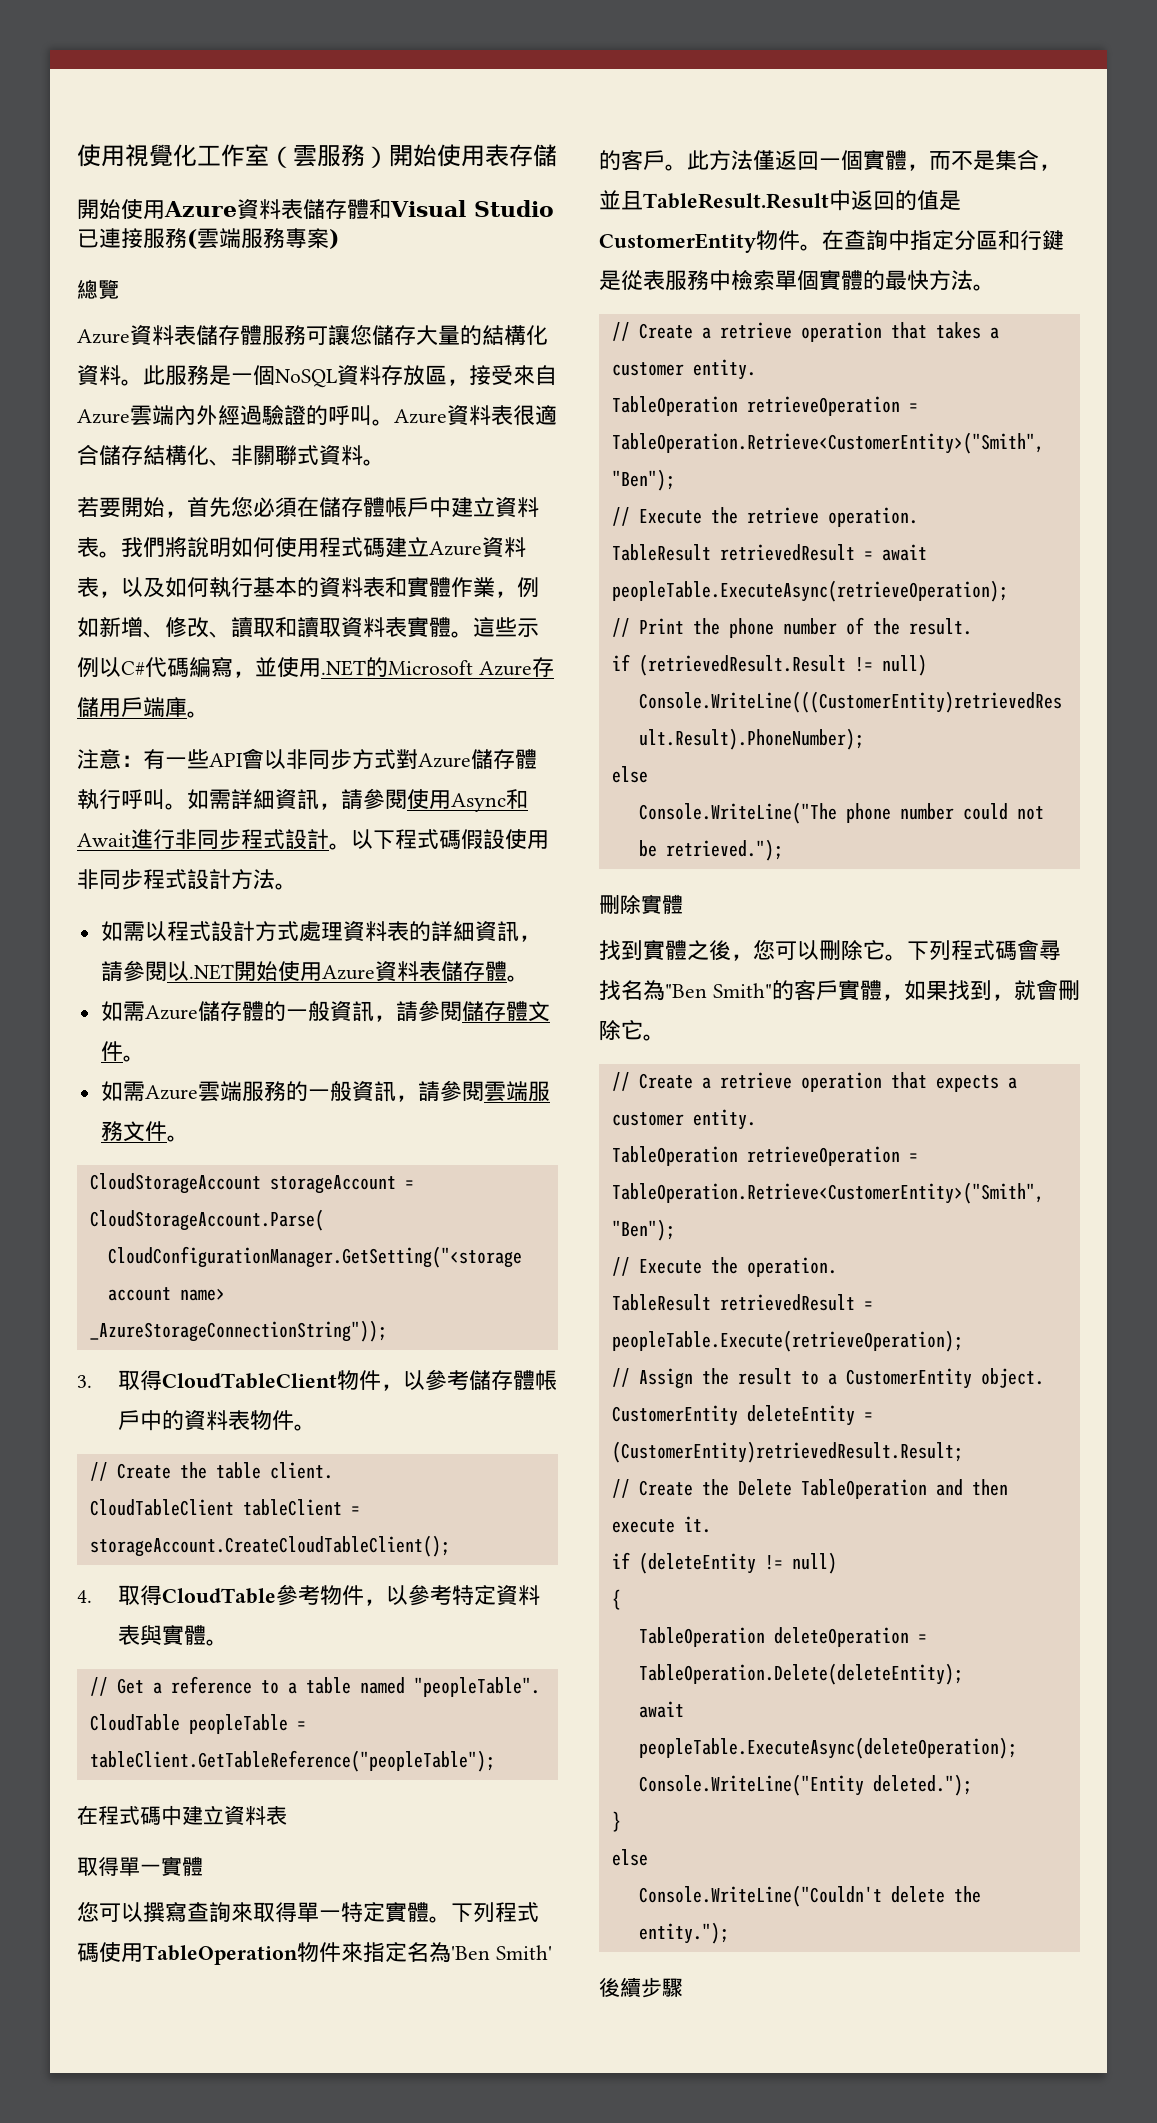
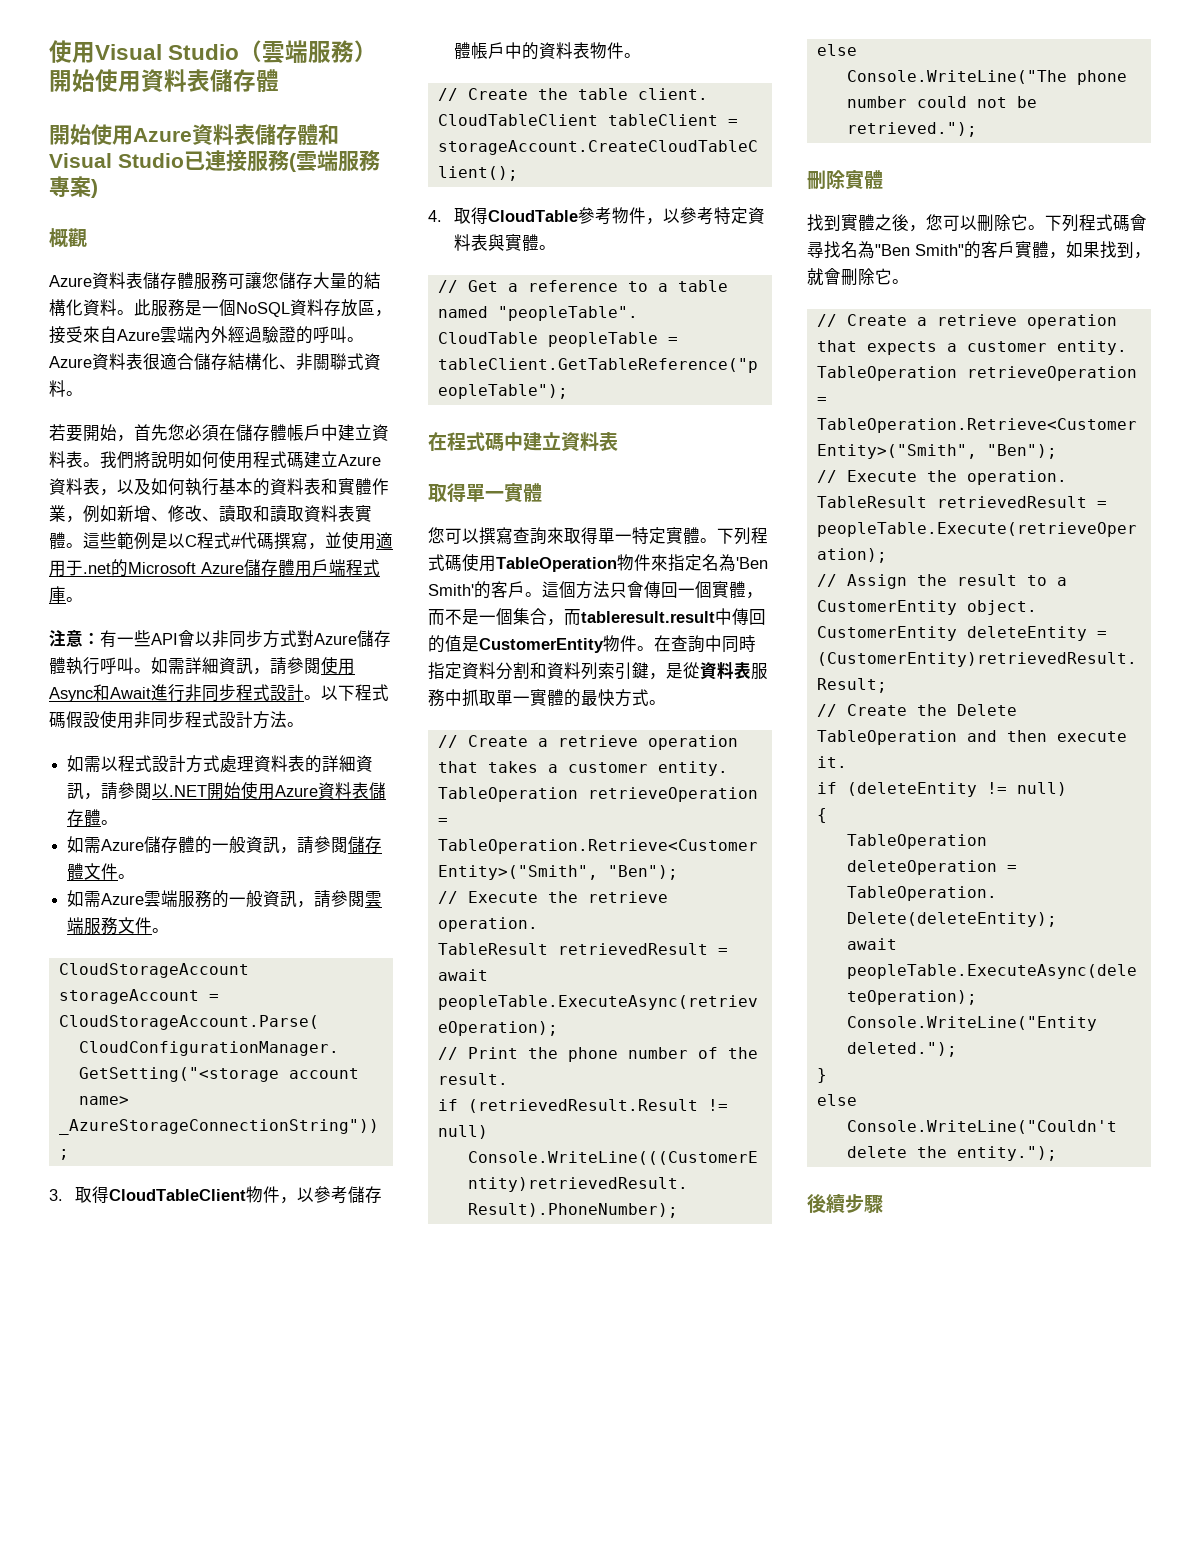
[77,144,317,168] 使用視覺化工作室（雲 -> [49,40,309,63] 使用Visual Studio（雲端
[485,144,557,167] 表存儲 -> [141,69,279,92] 資料表儲存體
[77,279,119,299] 總覽 -> [49,228,87,248] 概觀
[517,618,539,637] [77,657,554,678] [77,697,165,718] 示例以C#代碼編寫，並使用.NET的Microsoft Azure存儲用戶端 -> [117,532,393,550] [49,559,380,577] 範例是以C程式#代碼撰寫，並使用適用于.net的Microsoft Azure儲存體用戶端程式
[687,150,797,170] 此方法僅返 -> [542,581,661,599] 這個方法只會傳
[995,149,1061,171] [599,190,873,211] 集合，並且TableResult.Result中返 -> [479,608,749,626] 一個集合，而tableresult.result中傳
[910,230,1064,251] [599,270,819,291] 指定分區和行鍵是從表服務中檢索單個 -> [722,635,756,653] [428,662,768,680] [428,689,530,707] 同時指定資料分割和資料列索引鍵，是從資料表服務中抓取單一
[951,270,973,290] 法 -> [632,689,649,706] 式

